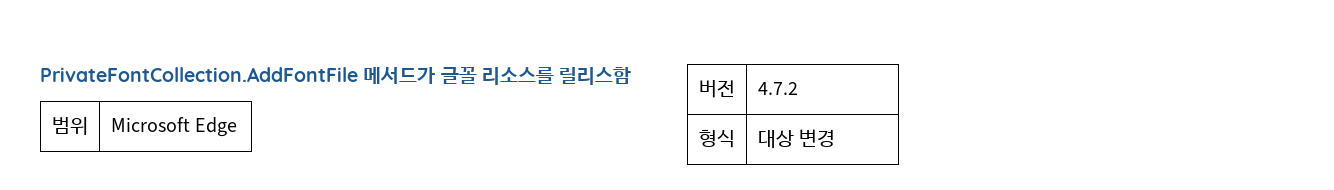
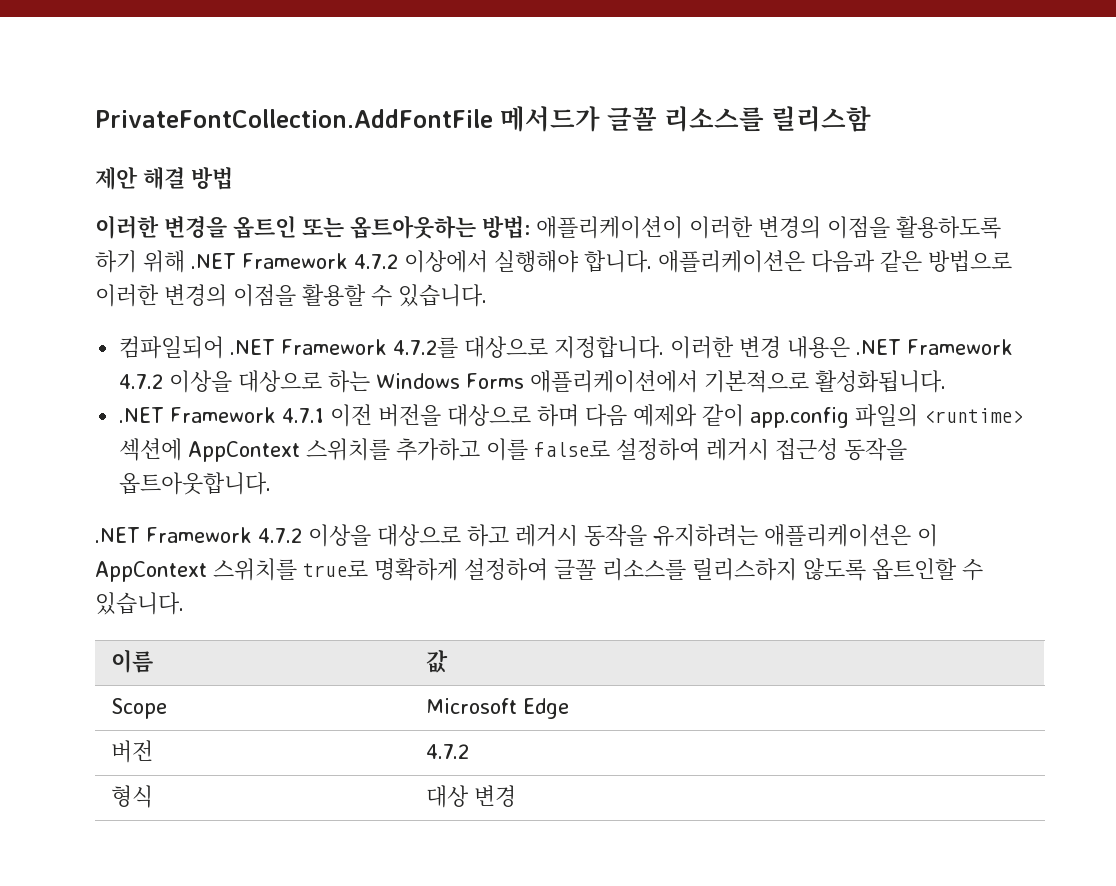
[51,117,88,135] // 범위 -> [95,167,233,190] [95,215,1001,239] [95,250,1012,273] [95,284,487,307] [119,336,1014,359] [119,370,947,393] [119,404,1024,428] [119,438,908,462] [119,472,272,495] [95,524,938,547] [95,558,983,582] [95,592,184,615] [110,649,153,673] [425,650,448,673] [110,698,167,719] // 제안 해결 방법 // 이러한 변경을 옵트인 또는 옵트아웃하는 방법: 애플리케이션이 이러한 변경의 이점을 활용하도록 하기 위해 .NET Framework 4.7.2 이상에서 실행해야 합니다. 애플리케이션은 다음과 같은 방법으로 이러한 변경의 이점을 활용할 수 있습니다. // 컴파일되어 .NET Framework 4.7.2를 대상으로 지정합니다. 이러한 변경 내용은 .NET Framework 4.7.2 이상을 대상으로 하는 Windows Forms 애플리케이션에서 기본적으로 활성화됩니다. // .NET Framework 4.7.1 이전 버전을 대상으로 하며 다음 예제와 같이 app.config 파일의 <runtime> 섹션에 AppContext 스위치를 추가하고 이를 false로 설정하여 레거시 접근성 동작을 옵트아웃합니다. // .NET Framework 4.7.2 이상을 대상으로 하고 레거시 동작을 유지하려는 애플리케이션은 이 AppContext 스위치를 true로 명확하게 설정하여 글꼴 리소스를 릴리스하지 않도록 옵트인할 수 있습니다. // 이름 | 값 // Scope

